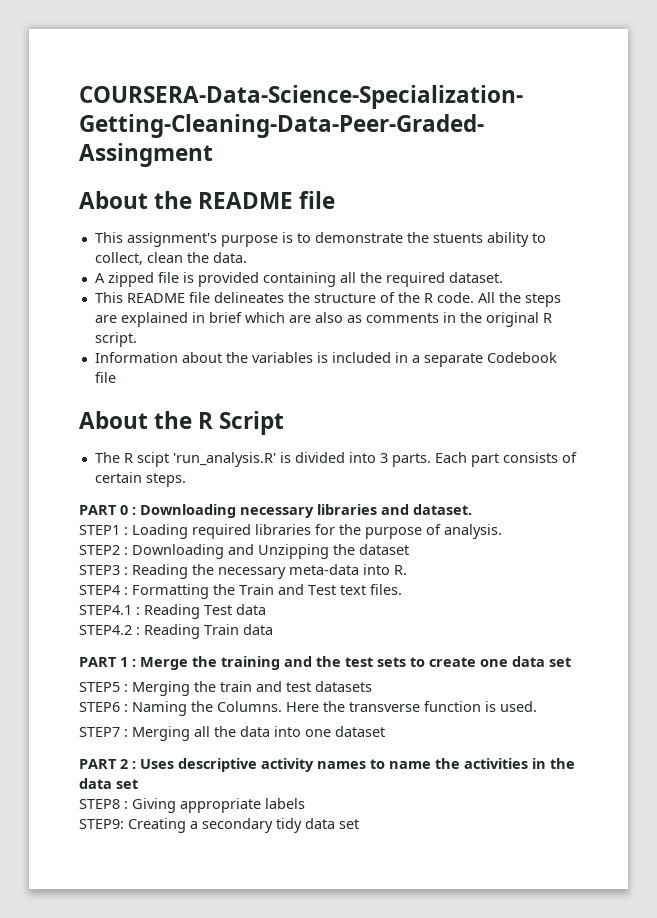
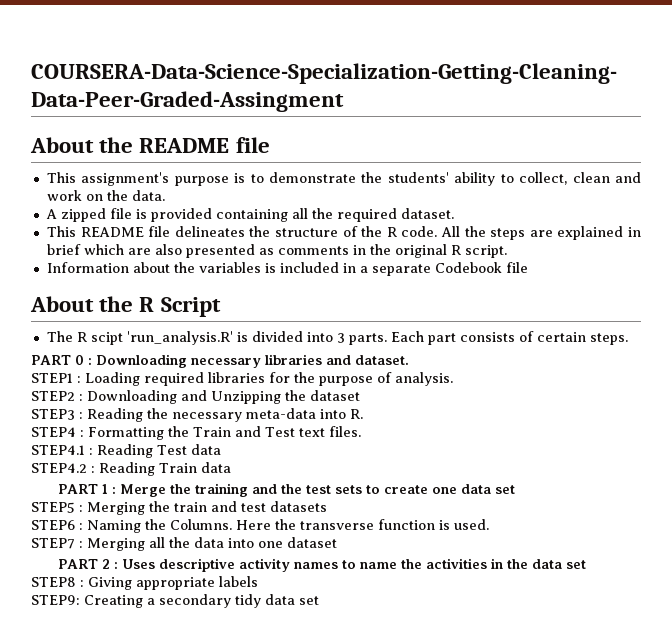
[432,233,483,243] stuents -> [387,172,449,183] students'
(183, 257) none -> [615,172,641,183] [46,190,103,201] and work on
(343, 317) none -> [185,244,255,258] presented

